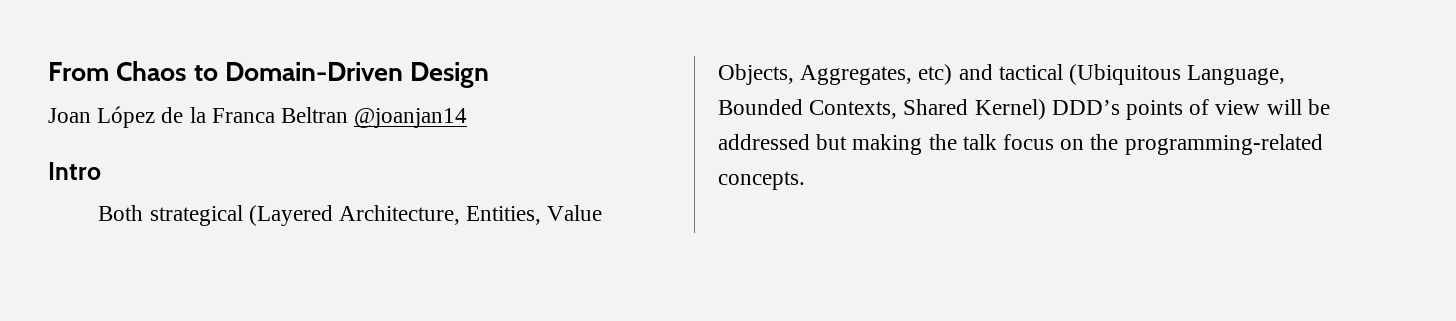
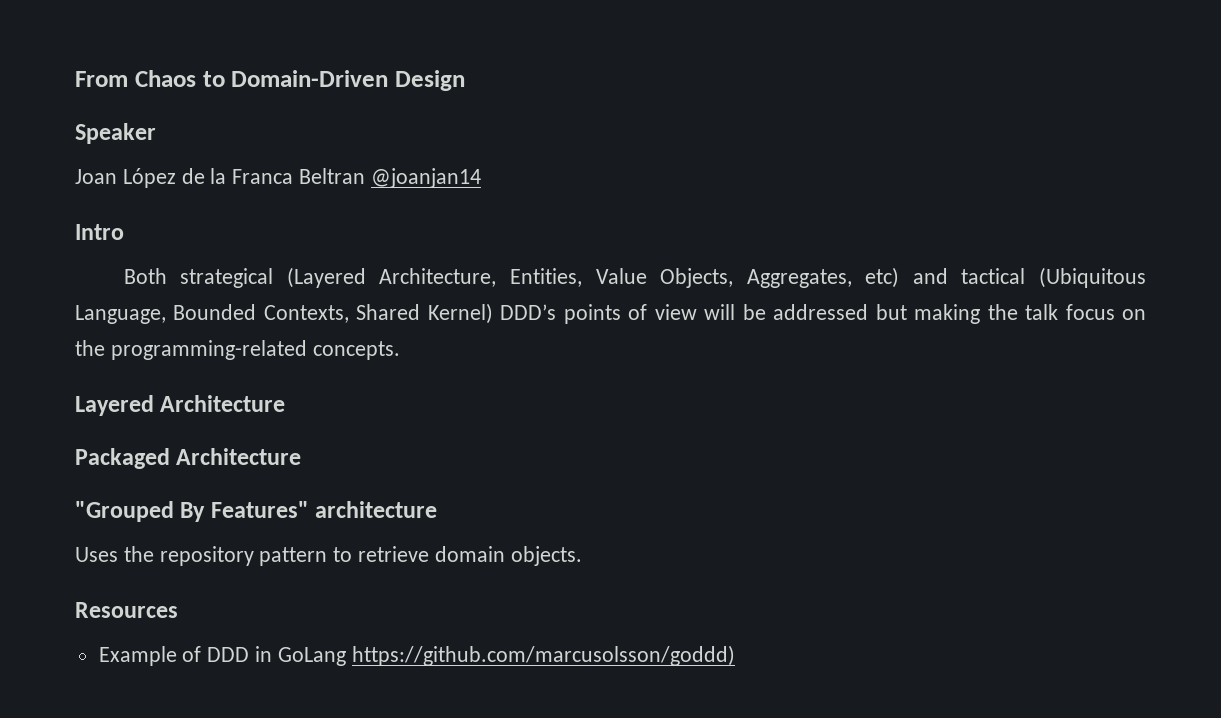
(490, 75) none -> [75,123,156,144] // Speaker
(805, 180) none -> [75,395,286,416] [75,448,302,469] [75,501,438,522] [75,546,582,566] [75,602,178,618] [98,645,735,666] // Layered Architecture // Packaged Architecture // "Grouped By Features" architecture // Uses the repository pattern to retrieve domain objects. // Resources // Example of DDD in GoLang https://github.com/marcusolsson/goddd)

